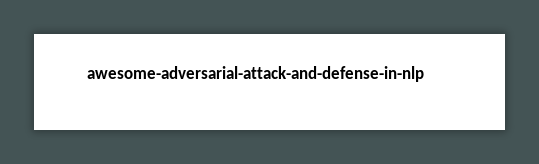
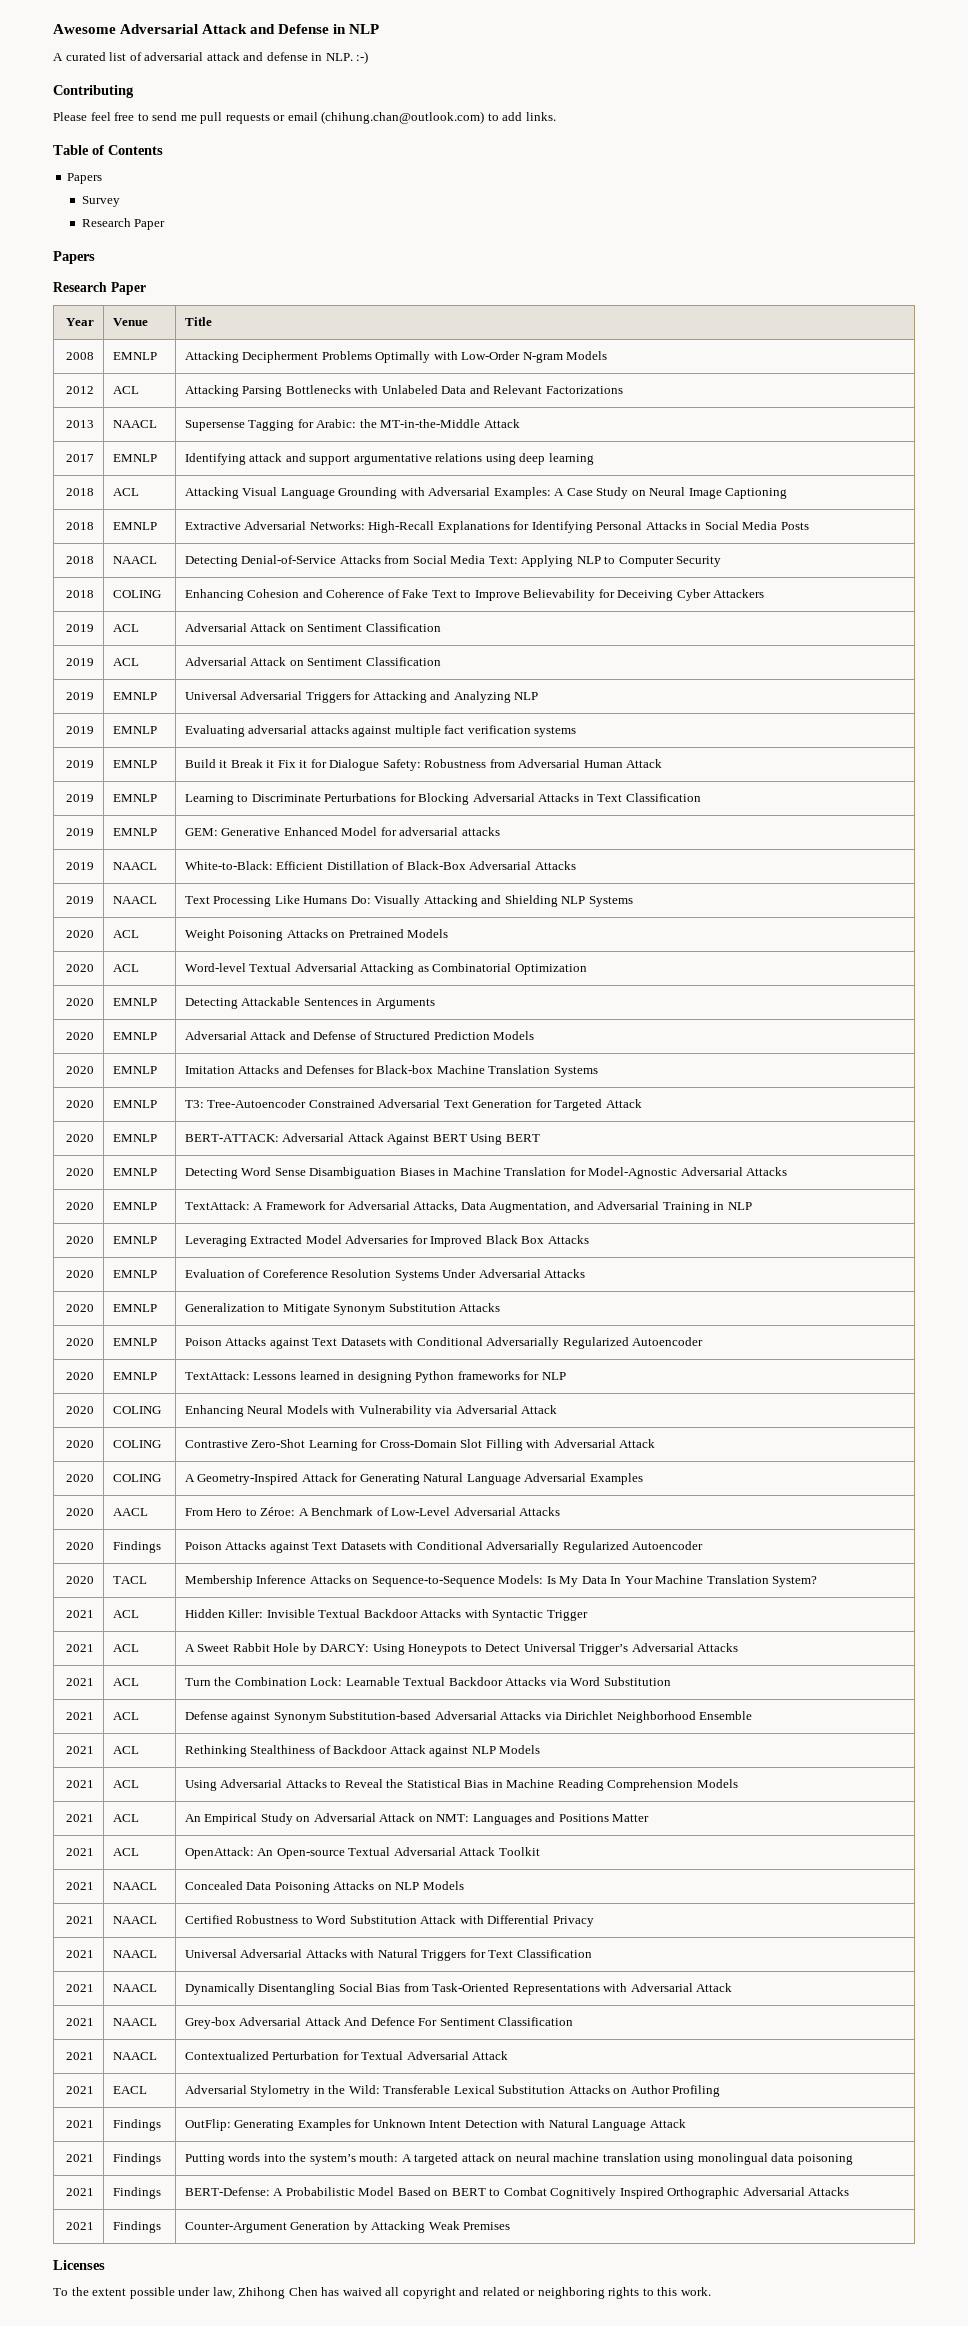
[87,66,424,82] awesome-adversarial-attack-and-defense-in-nlp -> [53,24,380,34] [53,51,369,64] [53,85,134,98] [53,111,556,124] [53,145,163,155] [67,173,103,184] [81,196,120,207] [81,218,166,230] [53,251,95,264] [53,282,146,295] [66,318,95,326] [112,318,148,326] [184,317,212,326] [66,352,95,360] [112,352,157,360] [184,351,608,363] [66,386,95,394] [112,386,139,394] [184,385,623,397] [66,420,95,428] [112,420,157,428] [184,419,520,431] [66,454,95,462] [112,454,157,462] [184,453,594,465] [66,488,95,496] [112,488,139,496] [184,487,788,499] [66,522,95,530] [112,522,157,530] [184,521,809,533] [66,556,95,564] [112,556,157,564] [184,555,722,567] [66,590,95,598] [112,590,161,598] [184,589,765,601] [66,624,95,632] [112,624,139,632] [184,623,441,632] [66,658,95,666] [112,658,139,666] [184,657,441,666] [66,692,95,700] [112,692,157,700] [184,691,539,703] [66,726,95,734] [112,726,157,734] [184,725,577,737] [66,760,95,768] [112,760,157,768] [184,759,663,771] [66,794,95,802] [112,794,157,802] [184,793,701,805] [66,828,95,836] [112,828,157,836] [184,827,500,836] [66,862,95,870] [112,862,157,870] [184,861,576,870] [66,896,95,904] [112,896,157,904] [184,895,633,907] [66,930,95,938] [112,930,139,938] [184,929,449,941] [66,964,95,972] [112,964,139,972] [184,963,587,975] [66,998,95,1006] [112,998,157,1006] [184,997,435,1009] [66,1032,95,1040] [112,1032,157,1040] [184,1031,535,1040] [66,1066,95,1074] [112,1066,157,1074] [184,1065,598,1077] [66,1100,95,1108] [112,1100,157,1108] [184,1099,642,1111] [66,1134,95,1142] [112,1134,157,1142] [184,1133,540,1145] [66,1168,95,1176] [112,1168,157,1176] [184,1167,788,1179] [66,1202,95,1210] [112,1202,157,1210] [184,1201,752,1213] [66,1236,95,1244] [112,1236,157,1244] [184,1235,589,1247] [66,1270,95,1278] [112,1270,157,1278] [184,1269,586,1281] [66,1304,95,1312] [112,1304,157,1312] [184,1303,501,1315] [66,1338,95,1346] [112,1338,157,1346] [184,1337,704,1349] [66,1372,95,1380] [112,1372,157,1380] [184,1371,566,1383] [66,1406,95,1414] [112,1406,161,1414] [184,1405,558,1417] [66,1440,95,1448] [112,1440,161,1448] [184,1439,656,1451] [66,1474,95,1482] [112,1474,161,1482] [184,1473,643,1485] [66,1508,95,1516] [112,1508,148,1516] [184,1507,561,1516] [66,1542,95,1550] [112,1541,161,1553] [184,1541,704,1553] [66,1576,95,1584] [112,1576,147,1584] [184,1575,818,1587] [66,1610,95,1618] [112,1610,139,1618] [184,1609,588,1621] [66,1644,95,1652] [112,1644,139,1652] [184,1643,739,1655] [66,1678,95,1686] [112,1678,139,1686] [184,1677,671,1686] [66,1712,95,1720] [112,1712,139,1720] [184,1711,753,1723] [66,1746,95,1754] [112,1746,139,1754] [184,1745,541,1757] [66,1780,95,1788] [112,1780,139,1788] [184,1779,738,1791] [66,1814,95,1822] [112,1814,139,1822] [184,1813,650,1825] [66,1848,95,1856] [112,1848,139,1856] [184,1847,540,1859] [66,1882,95,1890] [112,1882,157,1890] [184,1881,464,1893] [66,1916,95,1924] [112,1916,157,1924] [184,1915,594,1927] [66,1950,95,1958] [112,1950,157,1958] [184,1949,592,1961] [66,1984,95,1992] [112,1984,157,1992] [184,1983,733,1995] [66,2018,95,2026] [112,2018,157,2026] [184,2017,574,2029] [66,2052,95,2060] [112,2052,157,2060] [184,2051,509,2060] [66,2086,95,2094] [112,2086,147,2094] [184,2085,721,2097] [66,2120,95,2128] [112,2119,161,2131] [184,2119,686,2131] [66,2154,95,2162] [112,2153,161,2165] [184,2153,853,2165] [66,2188,95,2196] [112,2187,161,2199] [184,2187,850,2199] [66,2222,95,2230] [112,2221,161,2233] [184,2221,511,2233] [53,2260,105,2270] [53,2287,711,2299] Awesome Adversarial Attack and Defense in NLP // A curated list of adversarial attack and defense in NLP. :-) // Contributing // Please feel free to send me pull requests or email (chihung.chan@outlook.com) to add links. // Table of Contents // Papers // Survey // Research Paper // Papers // Research Paper // Year | Venue | Title // 2008 | EMNLP | Attacking Decipherment Problems Optimally with Low-Order N-gram Models // 2012 | ACL | Attacking Parsing Bottlenecks with Unlabeled Data and Relevant Factorizations // 2013 | NAACL | Supersense Tagging for Arabic: the MT-in-the-Middle Attack // 2017 | EMNLP | Identifying attack and support argumentative relations using deep learning // 2018 | ACL | Attacking Visual Language Grounding with Adversarial Examples: A Case Study on Neural Image Captioning // 2018 | EMNLP | Extractive Adversarial Networks: High-Recall Explanations for Identifying Personal Attacks in Social Media Posts // 2018 | NAACL | Detecting Denial-of-Service Attacks from Social Media Text: Applying NLP to Computer Security // 2018 | COLING | Enhancing Cohesion and Coherence of Fake Text to Improve Believability for Deceiving Cyber Attackers // 2019 | ACL | Adversarial Attack on Sentiment Classification // 2019 | ACL | Adversarial Attack on Sentiment Classification // 2019 | EMNLP | Universal Adversarial Triggers for Attacking and Analyzing NLP // 2019 | EMNLP | Evaluating adversarial attacks against multiple fact verification systems // 2019 | EMNLP | Build it Break it Fix it for Dialogue Safety: Robustness from Adversarial Human Attack // 2019 | EMNLP | Learning to Discriminate Perturbations for Blocking Adversarial Attacks in Text Classification // 2019 | EMNLP | GEM: Generative Enhanced Model for adversarial attacks // 2019 | NAACL | White-to-Black: Efficient Distillation of Black-Box Adversarial Attacks // 2019 | NAACL | Text Processing Like Humans Do: Visually Attacking and Shielding NLP Systems // 2020 | ACL | Weight Poisoning Attacks on Pretrained Models // 2020 | ACL | Word-level Textual Adversarial Attacking as Combinatorial Optimization // 2020 | EMNLP | Detecting Attackable Sentences in Arguments // 2020 | EMNLP | Adversarial Attack and Defense of Structured Prediction Models // 2020 | EMNLP | Imitation Attacks and Defenses for Black-box Machine Translation Systems // 2020 | EMNLP | T3: Tree-Autoencoder Constrained Adversarial Text Generation for Targeted Attack // 2020 | EMNLP | BERT-ATTACK: Adversarial Attack Against BERT Using BERT // 2020 | EMNLP | Detecting Word Sense Disambiguation Biases in Machine Translation for Model-Agnostic Adversarial Attacks // 2020 | EMNLP | TextAttack: A Framework for Adversarial Attacks, Data Augmentation, and Adversarial Training in NLP // 2020 | EMNLP | Leveraging Extracted Model Adversaries for Improved Black Box Attacks // 2020 | EMNLP | Evaluation of Coreference Resolution Systems Under Adversarial Attacks // 2020 | EMNLP | Generalization to Mitigate Synonym Substitution Attacks // 2020 | EMNLP | Poison Attacks against Text Datasets with Conditional Adversarially Regularized Autoencoder // 2020 | EMNLP | TextAttack: Lessons learned in designing Python frameworks for NLP // 2020 | COLING | Enhancing Neural Models with Vulnerability via Adversarial Attack // 2020 | COLING | Contrastive Zero-Shot Learning for Cross-Domain Slot Filling with Adversarial Attack // 2020 | COLING | A Geometry-Inspired Attack for Generating Natural Language Adversarial Examples // 2020 | AACL | From Hero to Zéroe: A Benchmark of Low-Level Adversarial Attacks // 2020 | Findings | Poison Attacks against Text Datasets with Conditional Adversarially Regularized Autoencoder // 2020 | TACL | Membership Inference Attacks on Sequence-to-Sequence Models: Is My Data In Your Machine Translation System? // 2021 | ACL | Hidden Killer: Invisible Textual Backdoor Attacks with Syntactic Trigger // 2021 | ACL | A Sweet Rabbit Hole by DARCY: Using Honeypots to Detect Universal Trigger’s Adversarial Attacks // 2021 | ACL | Turn the Combination Lock: Learnable Textual Backdoor Attacks via Word Substitution // 2021 | ACL | Defense against Synonym Substitution-based Adversarial Attacks via Dirichlet Neighborhood Ensemble // 2021 | ACL | Rethinking Stealthiness of Backdoor Attack against NLP Models // 2021 | ACL | Using Adversarial Attacks to Reveal the Statistical Bias in Machine Reading Comprehension Models // 2021 | ACL | An Empirical Study on Adversarial Attack on NMT: Languages and Positions Matter // 2021 | ACL | OpenAttack: An Open-source Textual Adversarial Attack Toolkit // 2021 | NAACL | Concealed Data Poisoning Attacks on NLP Models // 2021 | NAACL | Certified Robustness to Word Substitution Attack with Differential Privacy // 2021 | NAACL | Universal Adversarial Attacks with Natural Triggers for Text Classification // 2021 | NAACL | Dynamically Disentangling Social Bias from Task-Oriented Representations with Adversarial Attack // 2021 | NAACL | Grey-box Adversarial Attack And Defence For Sentiment Classification // 2021 | NAACL | Contextualized Perturbation for Textual Adversarial Attack // 2021 | EACL | Adversarial Stylometry in the Wild: Transferable Lexical Substitution Attacks on Author Profiling // 2021 | Findings | OutFlip: Generating Examples for Unknown Intent Detection with Natural Language Attack // 2021 | Findings | Putting words into the system’s mouth: A targeted attack on neural machine translation using monolingual data poisoning // 2021 | Findings | BERT-Defense: A Probabilistic Model Based on BERT to Combat Cognitively Inspired Orthographic Adversarial Attacks // 2021 | Findings | Counter-Argument Generation by Attacking Weak Premises // Licenses // To the extent possible under law, Zhihong Chen has waived all copyright and related or neighboring rights to this work.

